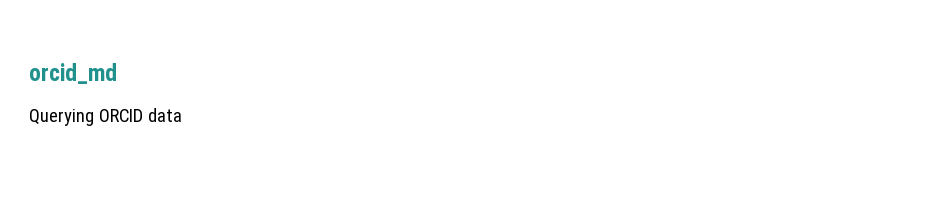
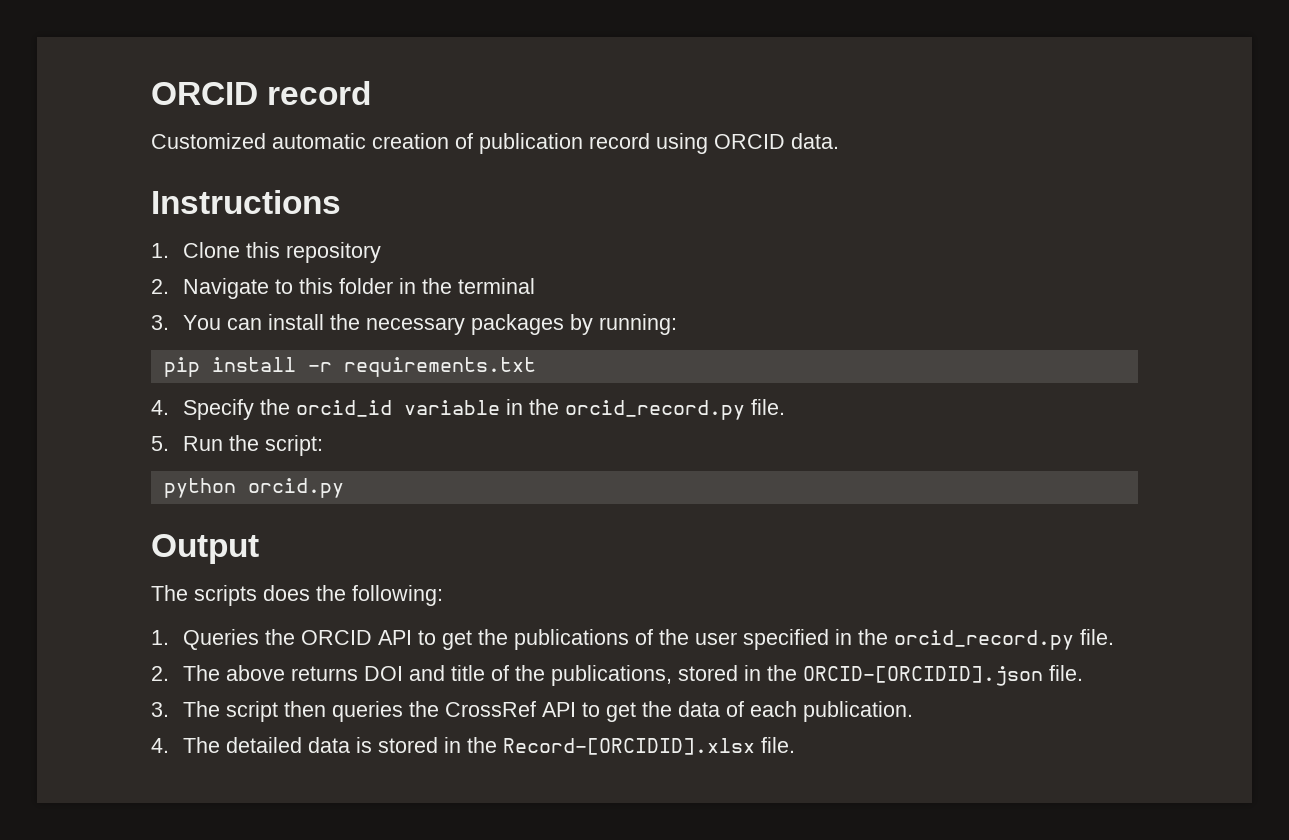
[29,63,117,84] [29,108,182,126] orcid_md // Querying ORCID data -> [151,81,372,105] [151,133,839,154] [151,190,341,214] [151,242,381,263] [151,278,535,299] [151,314,677,335] [163,357,536,377] [151,399,785,420] [151,435,323,456] [163,478,344,498] [151,534,259,564] [151,585,443,606] [151,629,1114,650] [151,665,1083,686] [151,701,913,722] [151,737,795,755] ORCID record // Customized automatic creation of publication record using ORCID data. // Instructions // 1. Clone this repository // 2. Navigate to this folder in the terminal // 3. You can install the necessary packages by running: // pip install -r requirements.txt // 4. Specify the orcid_id variable in the orcid_record.py file. // 5. Run the script: // python orcid.py // Output // The scripts does the following: // 1. Queries the ORCID API to get the publications of the user specified in the orcid_record.py file. // 2. The above returns DOI and title of the publications, stored in the ORCID-[ORCIDID].json file. // 3. The script then queries the CrossRef API to get the data of each publication. // 4. The detailed data is stored in the Record-[ORCIDID].xlsx file.

